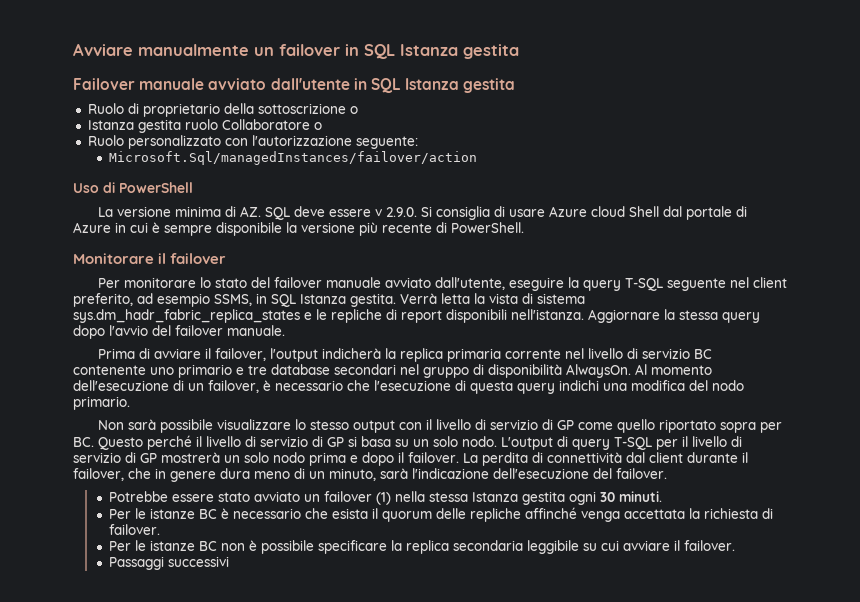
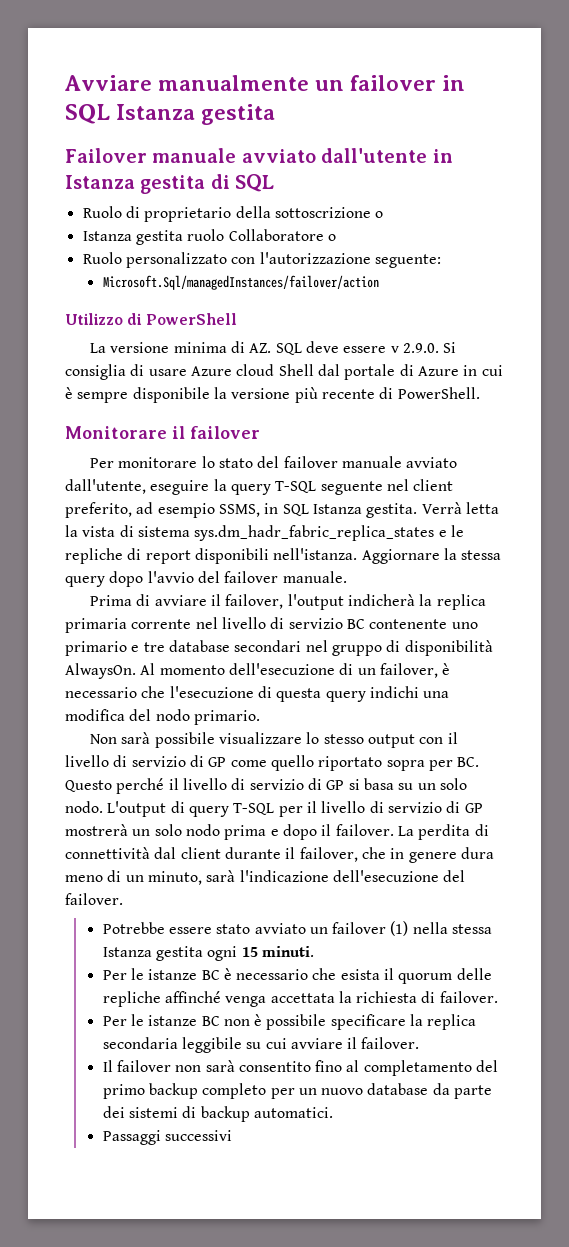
[370,78,516,93] SQL Istanza gestita -> [65,174,275,194] Istanza gestita di SQL
[73,183,99,193] Uso -> [65,313,123,325] Utilizzo
[600,492,616,502] 30 -> [241,947,258,957] 15
(736, 545) none -> [102,1060,499,1076] [102,1083,493,1099] [102,1106,333,1122] // Il failover non sarà consentito fino al completamento del primo backup completo per un nuovo database da parte dei sistemi di backup automatici.

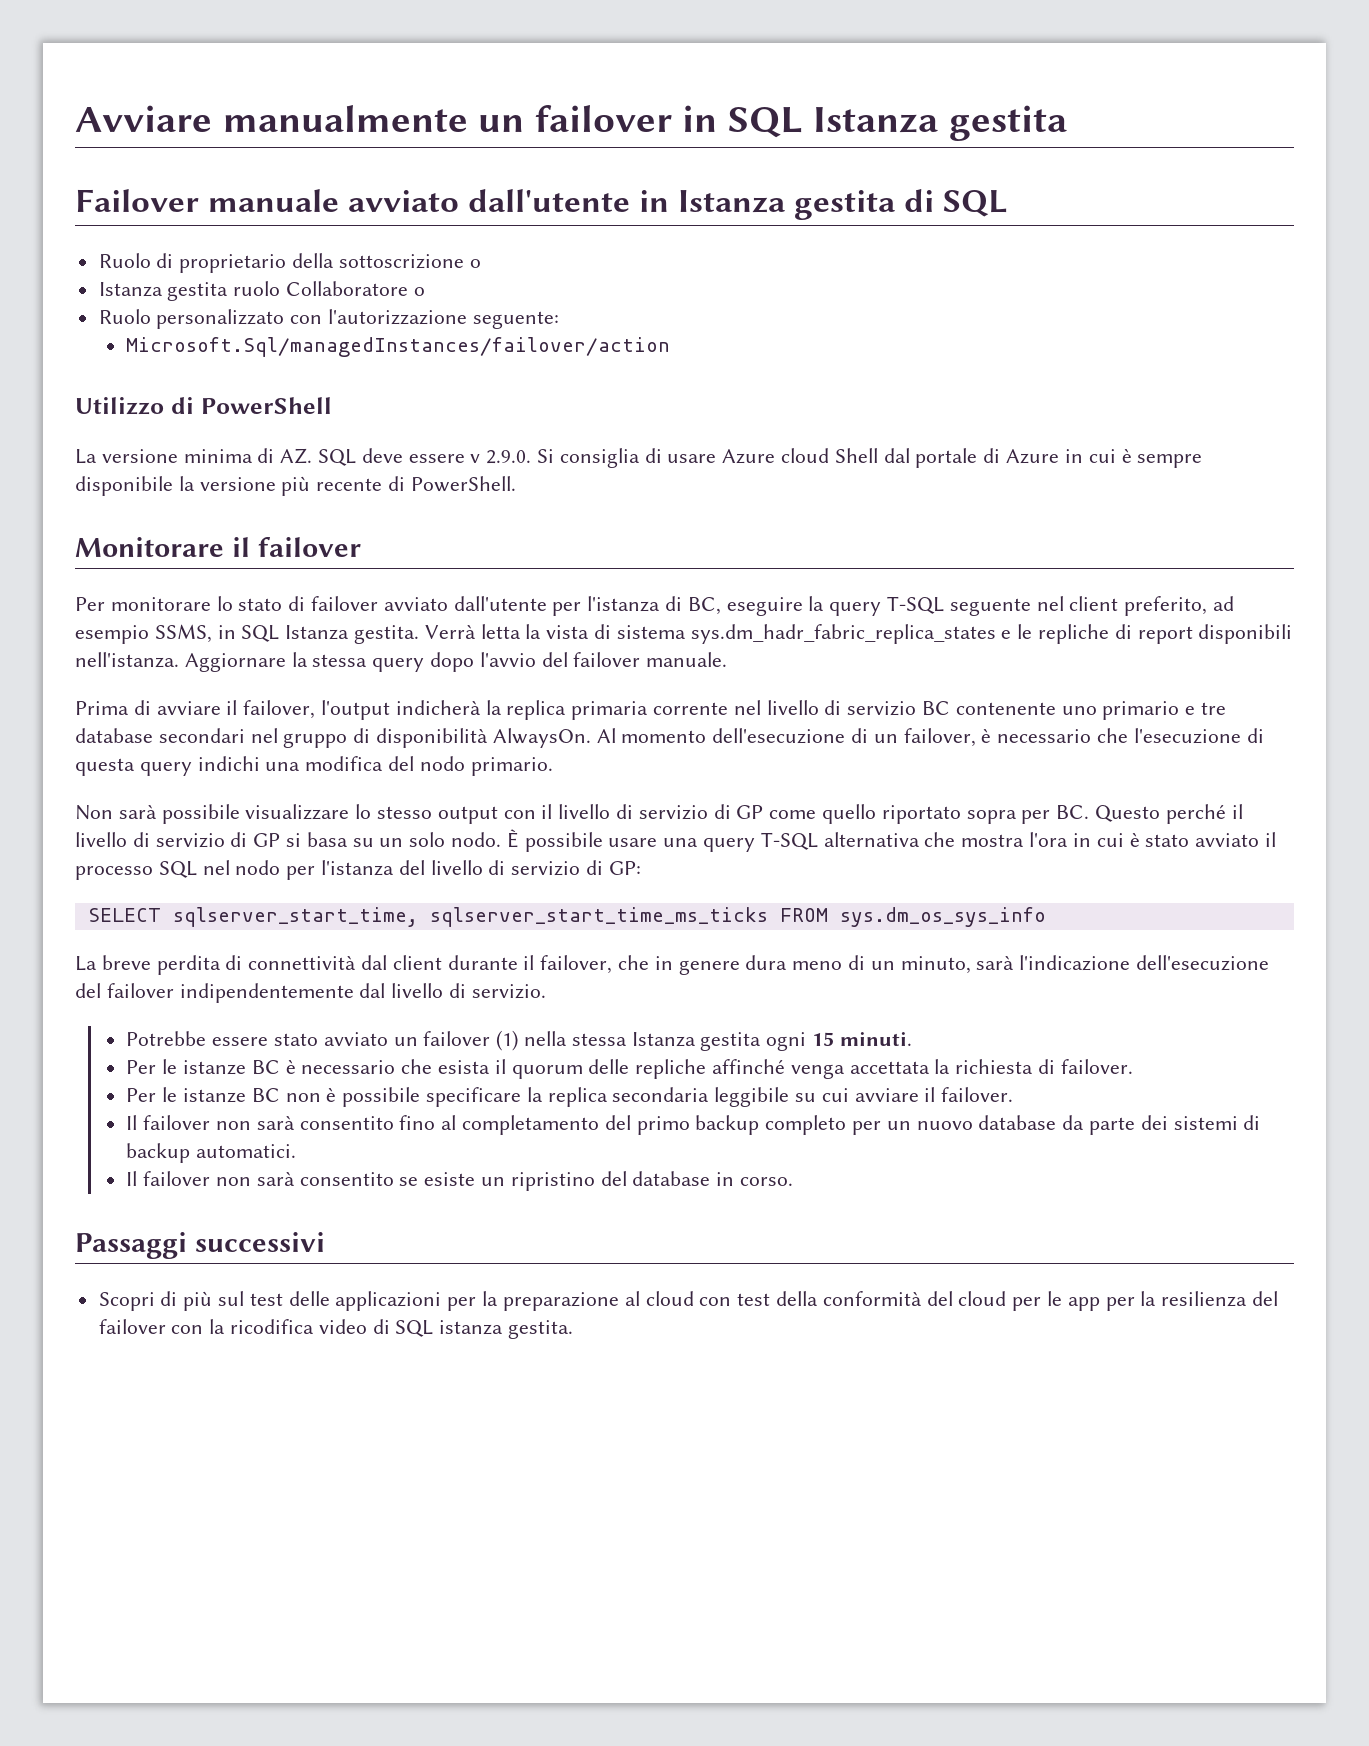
[257,456,458,468] [65,479,146,494] del failover manuale avviato dall'utente, -> [288,596,721,616] di failover avviato dall'utente per l'istanza di BC,
[107,801,483,817] [65,824,414,840] L'output di query T-SQL per il livello di servizio di GP mostrerà un solo nodo prima e dopo il failover. La -> [506,829,1276,852] [75,860,641,880] [87,907,1046,927] [75,955,151,971] È possibile usare una query T-SQL alternativa che mostra l'ora in cui è stato avviato il processo SQL nel nodo per l'istanza del livello di servizio di GP: // SELECT sqlserver_start_time, sqlserver_start_time_ms_ticks FROM sys.dm_os_sys_info // La breve
[65,893,123,905] failover. -> [106,983,546,1003] failover indipendentemente dal livello di servizio.
[102,1130,232,1145] Passaggi successivi -> [126,1171,793,1191] [75,1232,325,1259] [98,1291,1278,1311] [98,1319,574,1339] Il failover non sarà consentito se esiste un ripristino del database in corso. // Passaggi successivi // Scopri di più sul test delle applicazioni per la preparazione al cloud con test della conformità del cloud per le app per la resilienza del failover con la ricodifica video di SQL istanza gestita.

